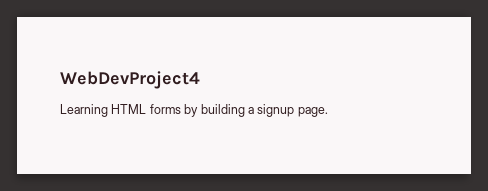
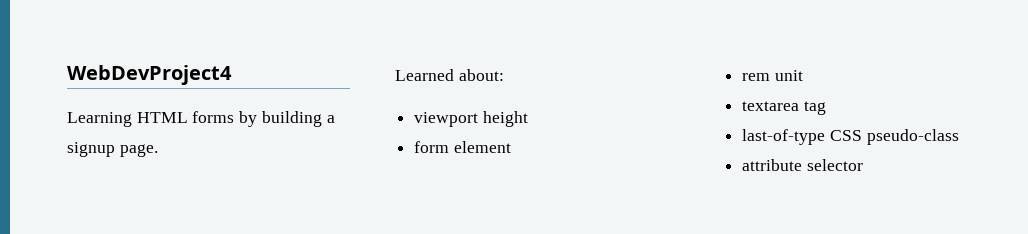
(328, 112) none -> [395,69,504,81] [414,111,528,127] [414,141,511,153] [742,70,803,81] [742,101,826,115] [742,129,959,145] [742,159,863,171] // Learned about: // viewport height // form element // rem unit // textarea tag // last-of-type CSS pseudo-class // attribute selector

